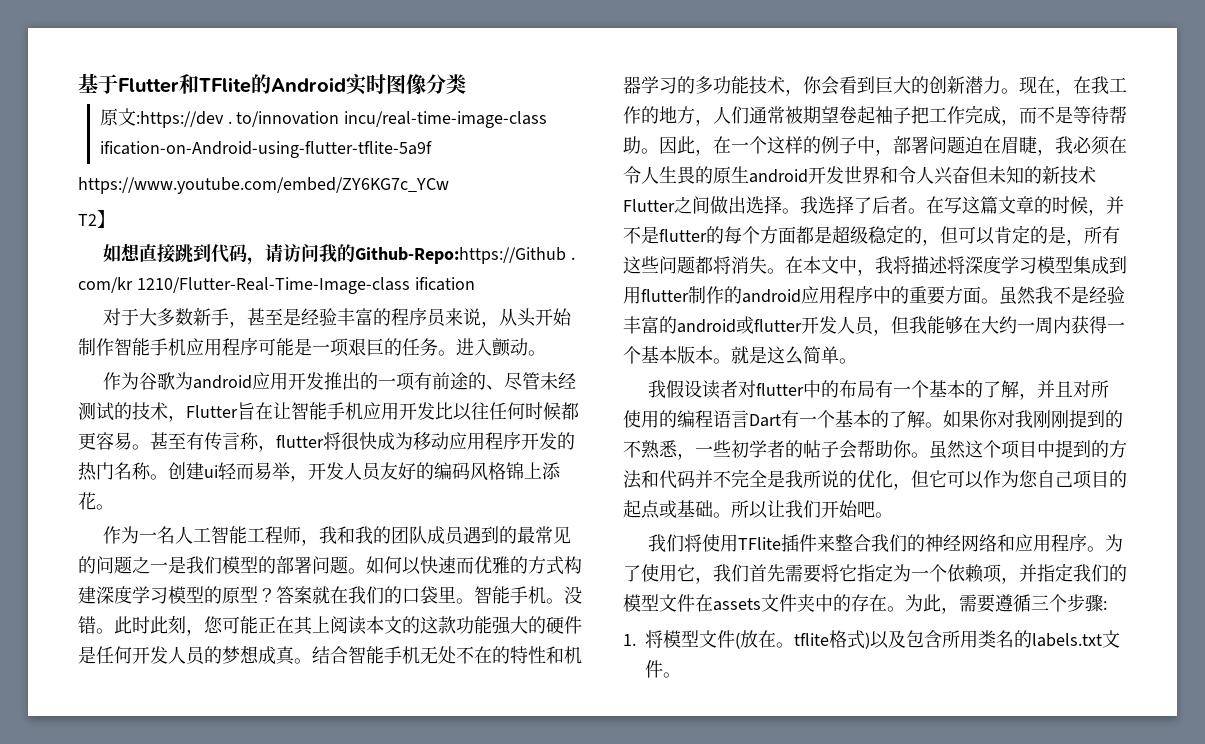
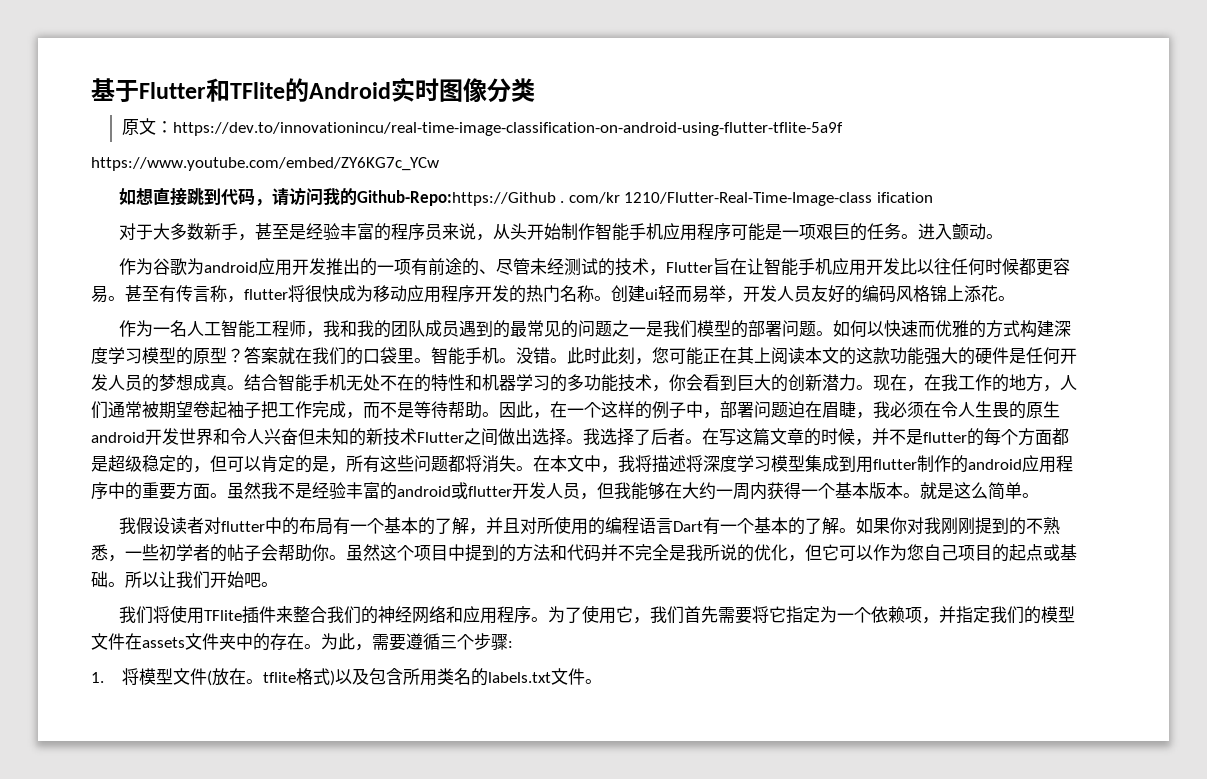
[135,111,548,128] [99,141,432,158] :https://dev . to/innovation incu/real-time-image-class ification-on-Android-using-flutter-tflite-5a9f -> [155,121,843,136] ：https://dev.to/innovationincu/real-time-image-classification-on-android-using-flutter-tflite-5a9f
[78,210,115,228] // T2】 -> (439, 164) none

